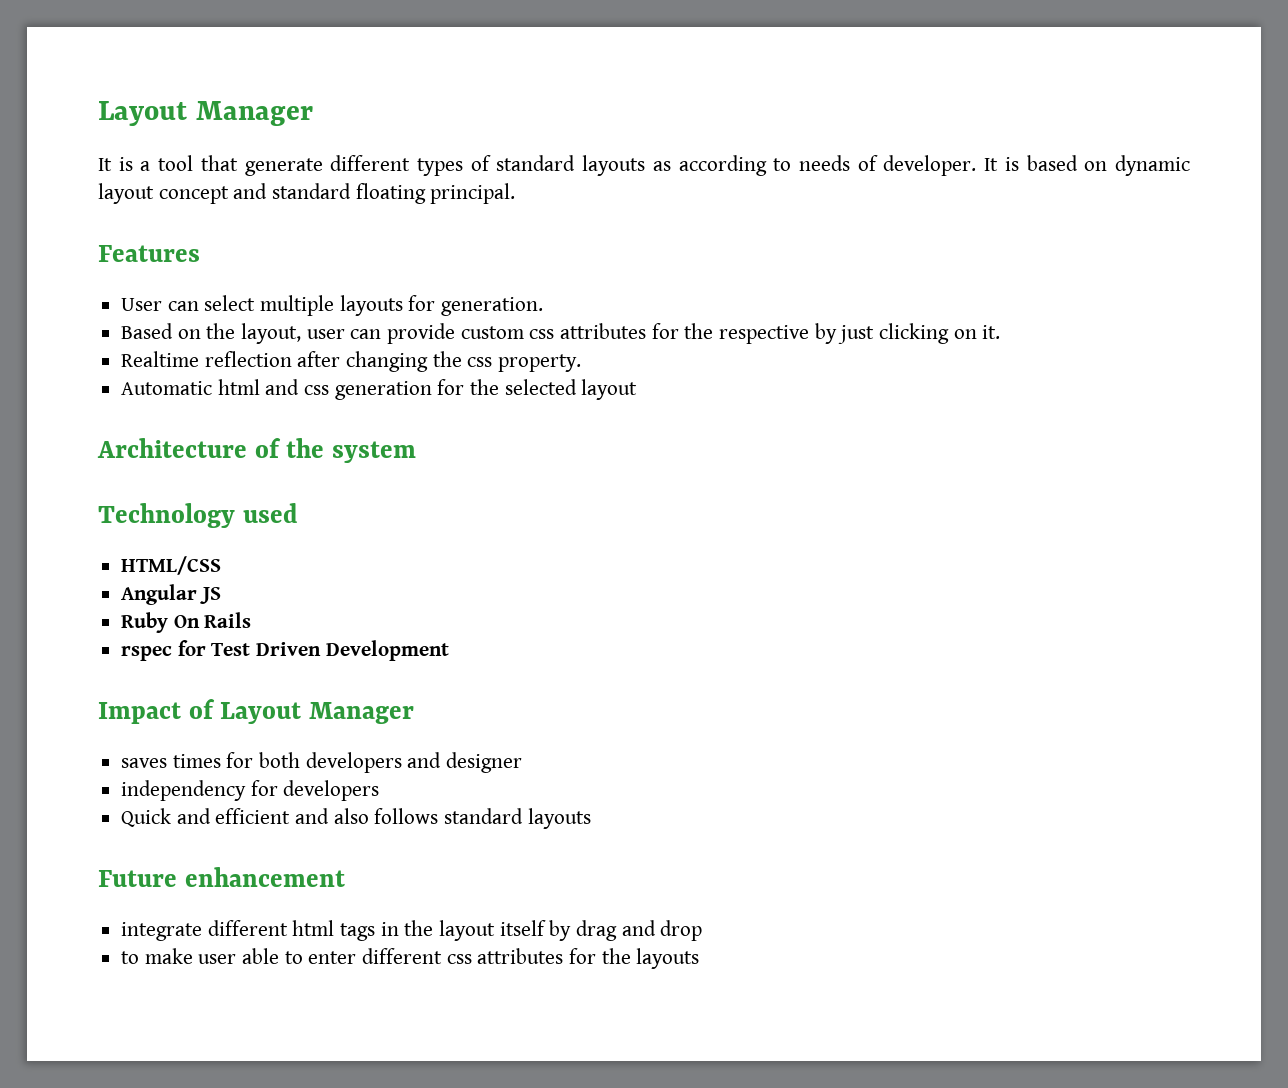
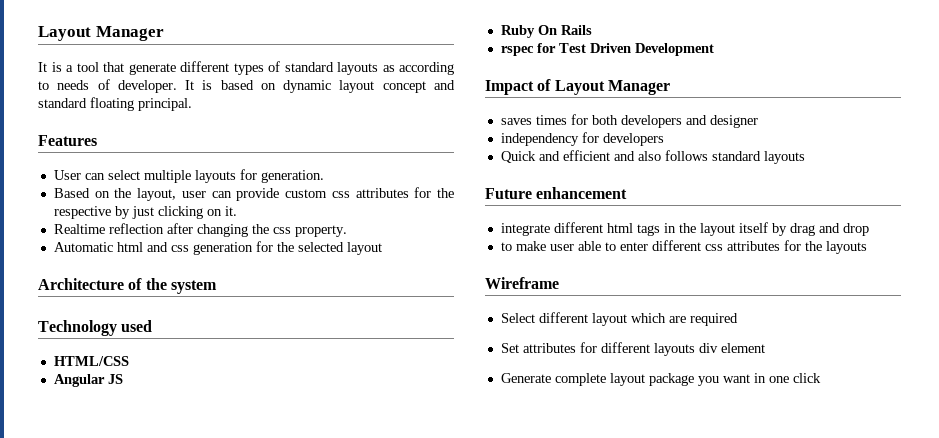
(700, 958) none -> [485,277,559,289] [500,312,738,326] [500,342,765,356] [500,373,821,386] // Wireframe // Select different layout which are required // Set attributes for different layouts div element // Generate complete layout package you want in one click

